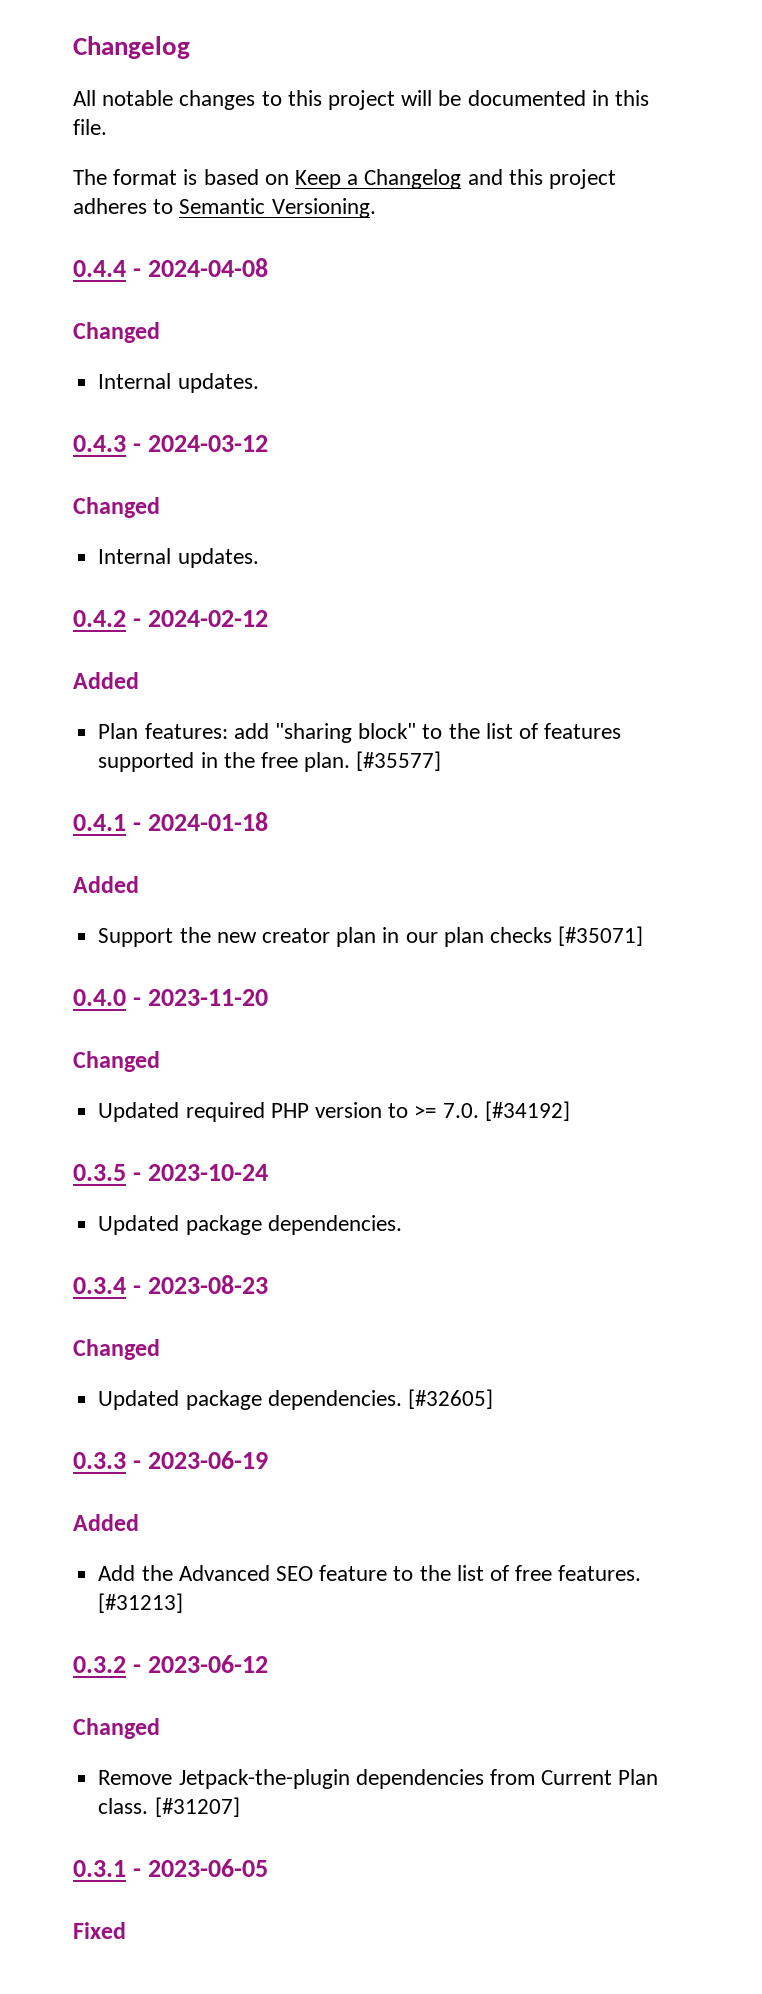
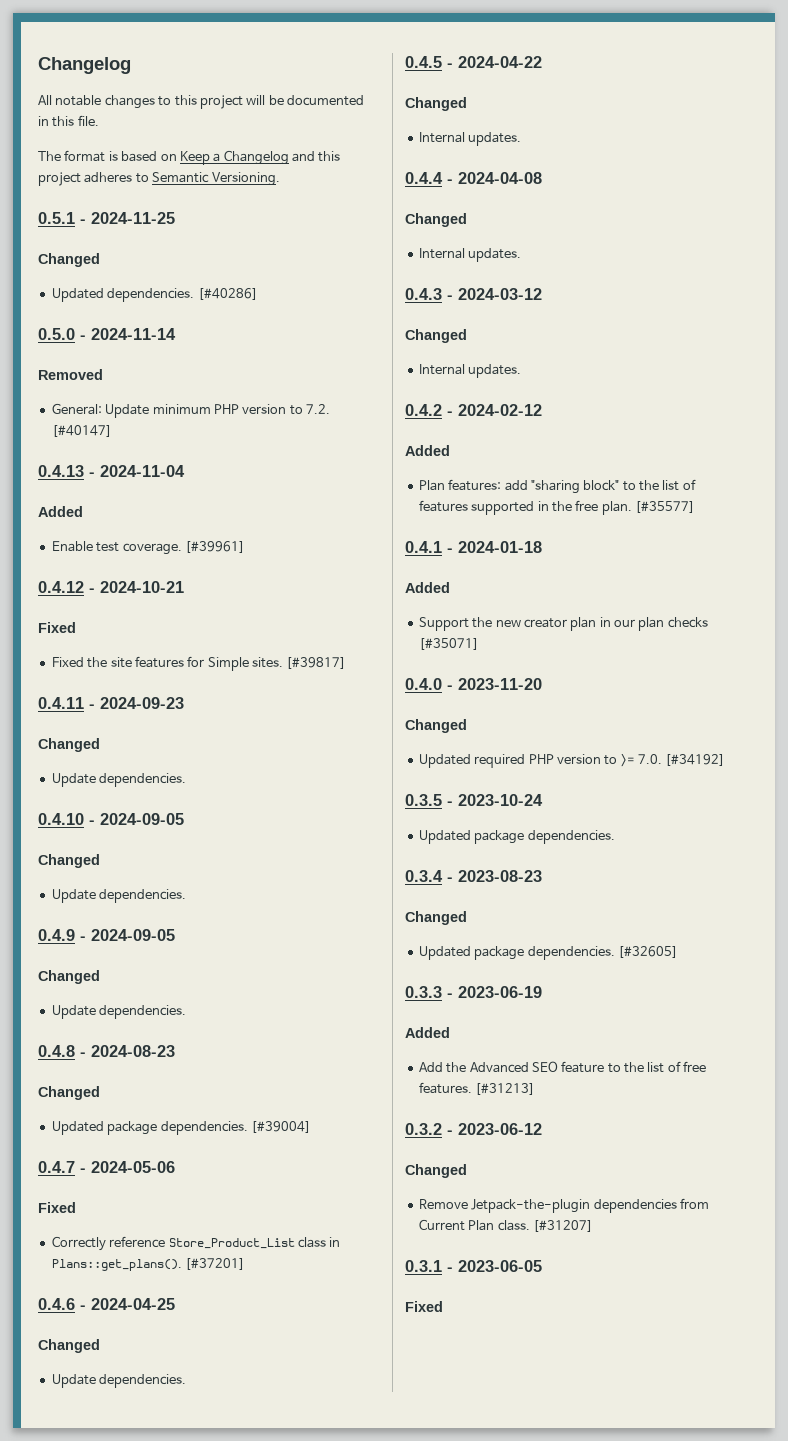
(376, 208) none -> [38,212,175,224] [38,253,100,267] [51,288,258,302] [38,328,176,340] [38,369,103,380] [51,403,330,418] [51,425,112,437] [38,465,185,477] [38,506,83,517] [51,541,245,555] [38,581,184,593] [38,622,76,633] [51,656,347,671] [38,697,184,709] [38,738,100,752] [51,773,187,787] [38,813,184,825] [38,854,100,868] [51,889,187,903] [38,929,175,941] [38,970,100,984] [51,1005,187,1019] [38,1045,175,1057] [38,1086,100,1100] [51,1121,311,1135] [38,1161,175,1173] [38,1202,76,1213] [51,1236,341,1251] [51,1258,246,1271] [38,1298,175,1310] [38,1339,100,1353] [51,1374,187,1388] [405,56,542,68] [405,97,467,111] [418,132,522,146] // 0.5.1 - 2024-11-25 // Changed // Updated dependencies. [#40286] // 0.5.0 - 2024-11-14 // Removed // General: Update minimum PHP version to 7.2. [#40147] // 0.4.13 - 2024-11-04 // Added // Enable test coverage. [#39961] // 0.4.12 - 2024-10-21 // Fixed // Fixed the site features for Simple sites. [#39817] // 0.4.11 - 2024-09-23 // Changed // Update dependencies. // 0.4.10 - 2024-09-05 // Changed // Update dependencies. // 0.4.9 - 2024-09-05 // Changed // Update dependencies. // 0.4.8 - 2024-08-23 // Changed // Updated package dependencies. [#39004] // 0.4.7 - 2024-05-06 // Fixed // Correctly reference Store_Product_List class in Plans::get_plans(). [#37201] // 0.4.6 - 2024-04-25 // Changed // Update dependencies. // 0.4.5 - 2024-04-22 // Changed // Internal updates.

